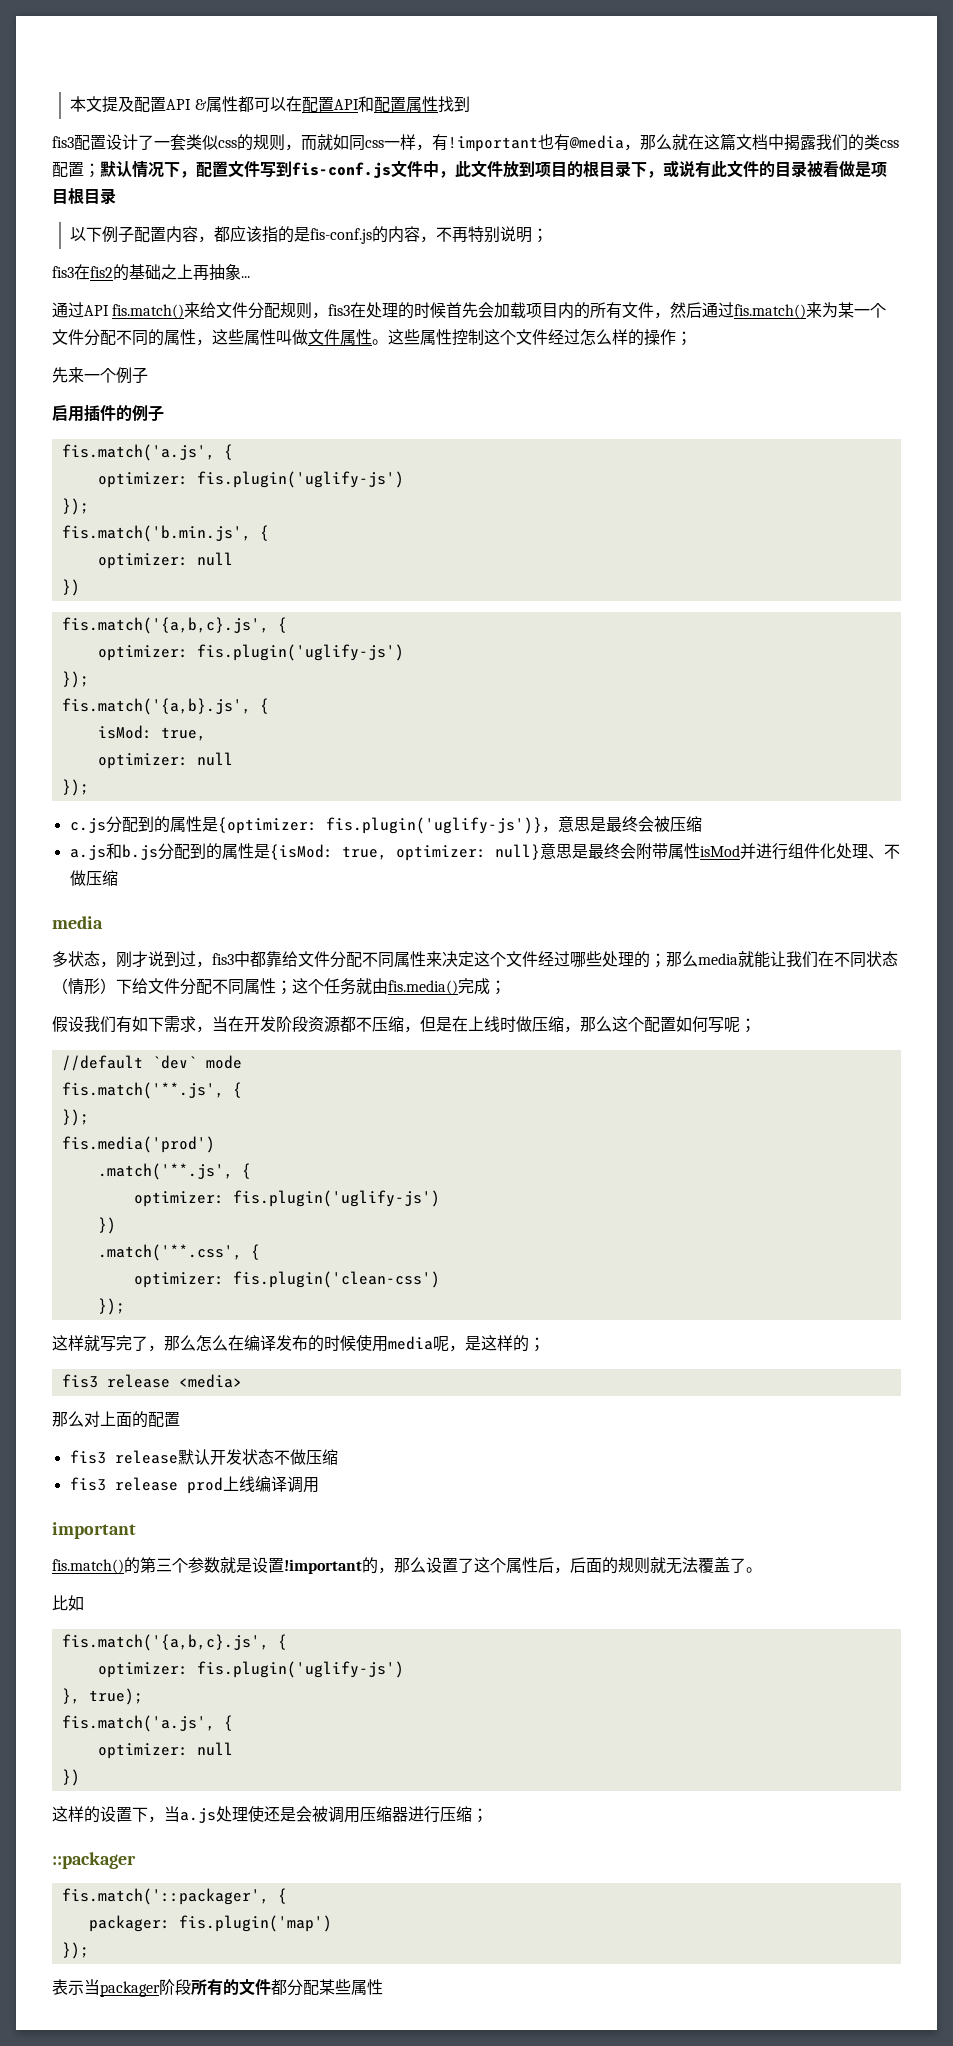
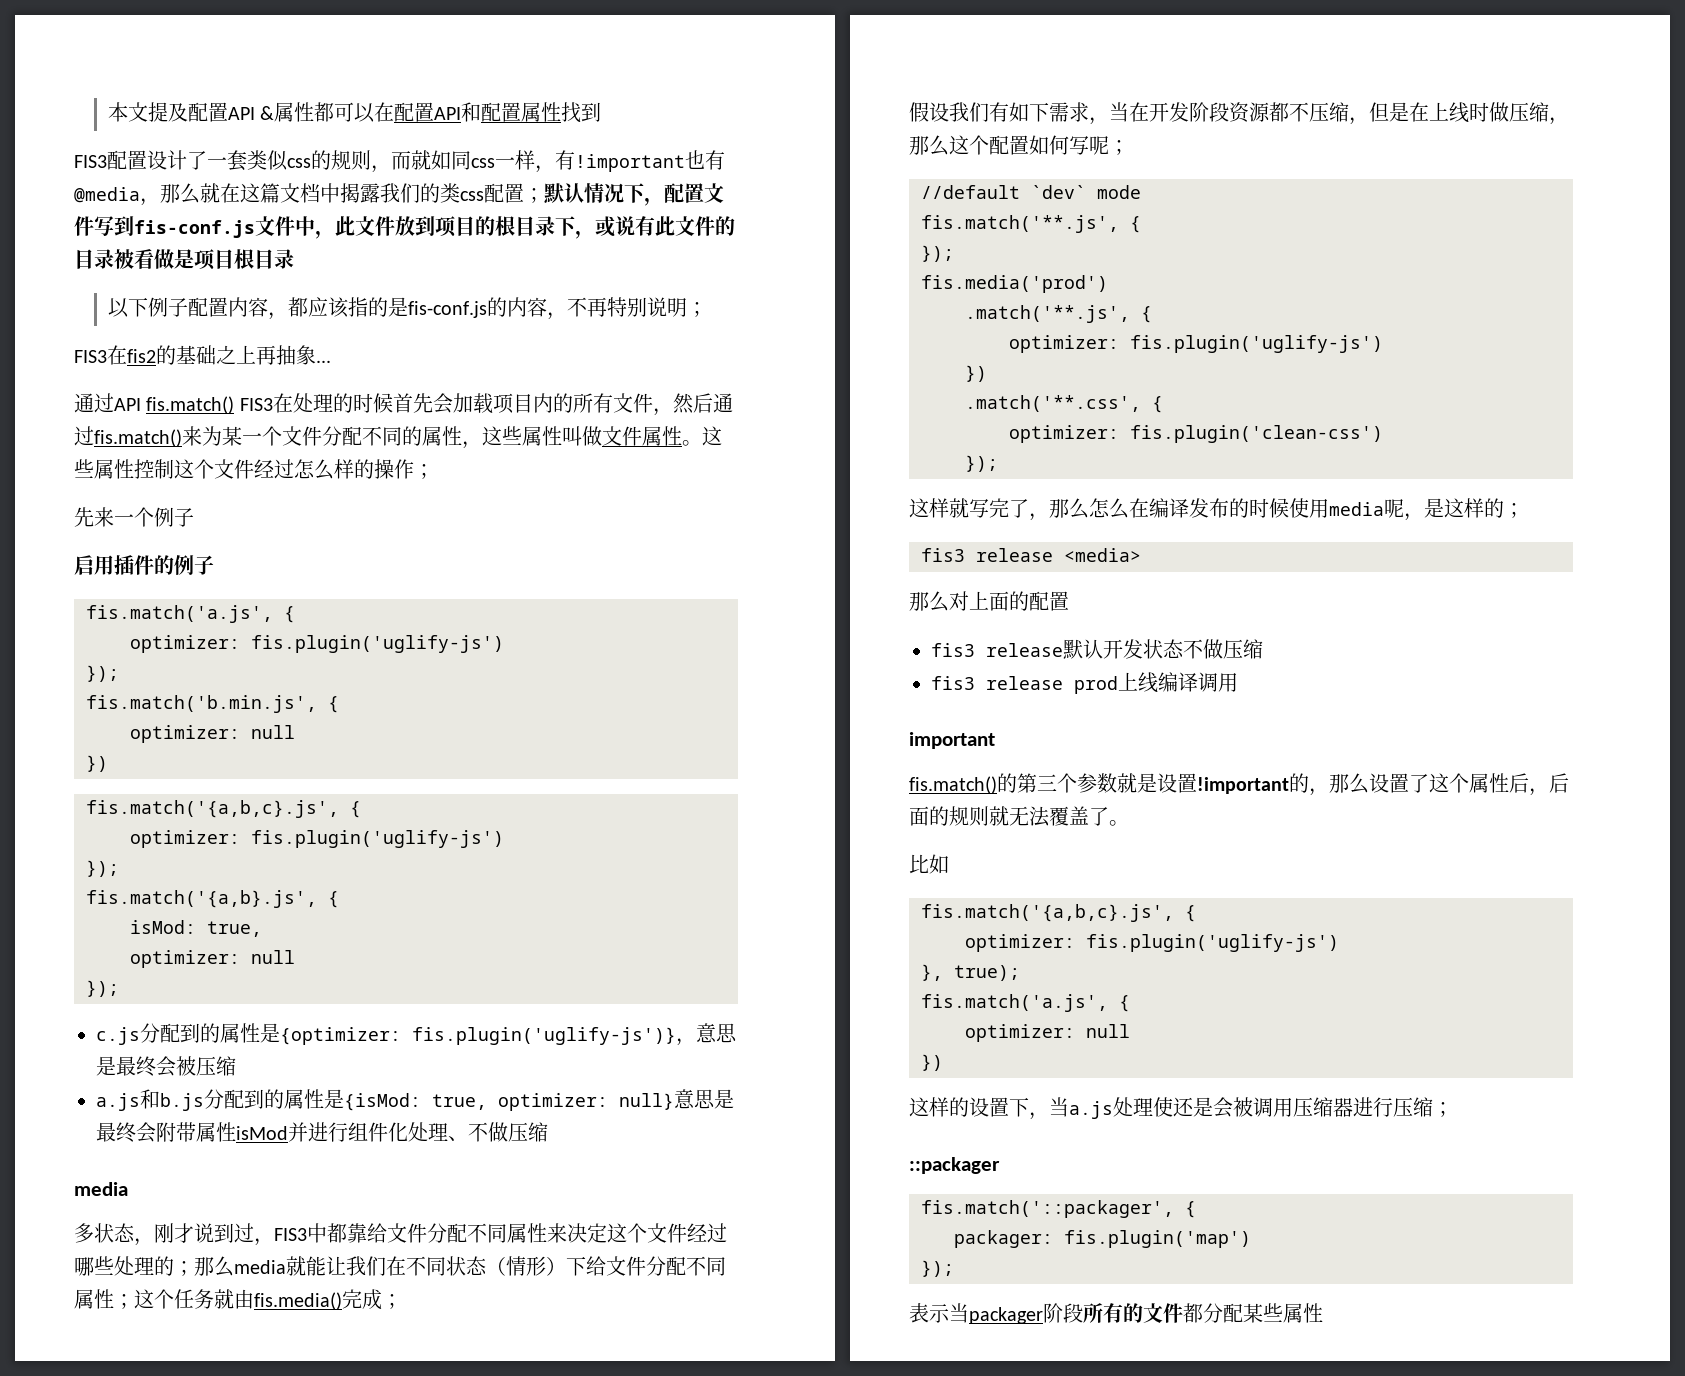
[52,136,74,148] fis3 -> [74,155,107,168] FIS3
[52,266,74,278] fis3 -> [74,350,107,363] FIS3
[184,302,351,319] 来给文件分配规则，fis3 -> [239,398,273,411] FIS3
[212,953,234,965] fis3 -> [274,1228,307,1241] FIS3

